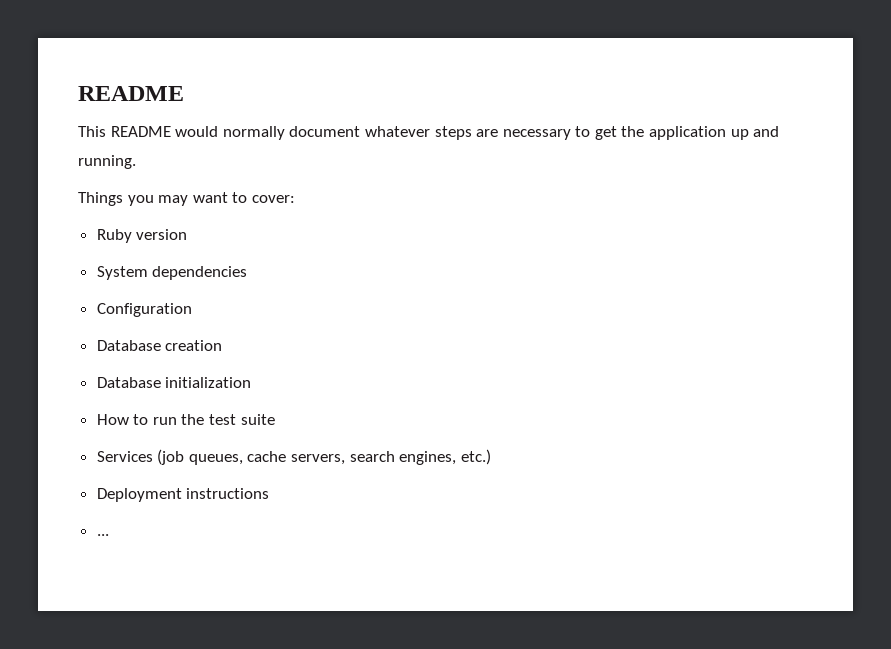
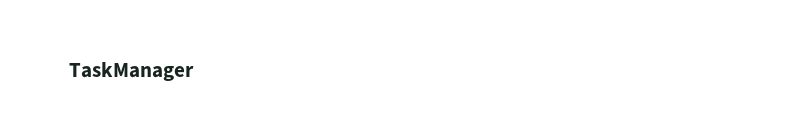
[78,86,184,101] [78,126,780,140] [78,155,136,169] [78,192,295,206] [96,229,188,243] [96,266,248,280] [96,303,192,317] [96,340,223,351] [96,377,252,388] [96,414,275,425] [96,449,491,465] [96,488,270,502] [96,534,109,536] README // This README would normally document whatever steps are necessary to get the application up and running. // Things you may want to cover: // Ruby version // System dependencies // Configuration // Database creation // Database initialization // How to run the test suite // Services (job queues, cache servers, search engines, etc.) // Deployment instructions // ... -> [69,62,194,81] TaskManager

